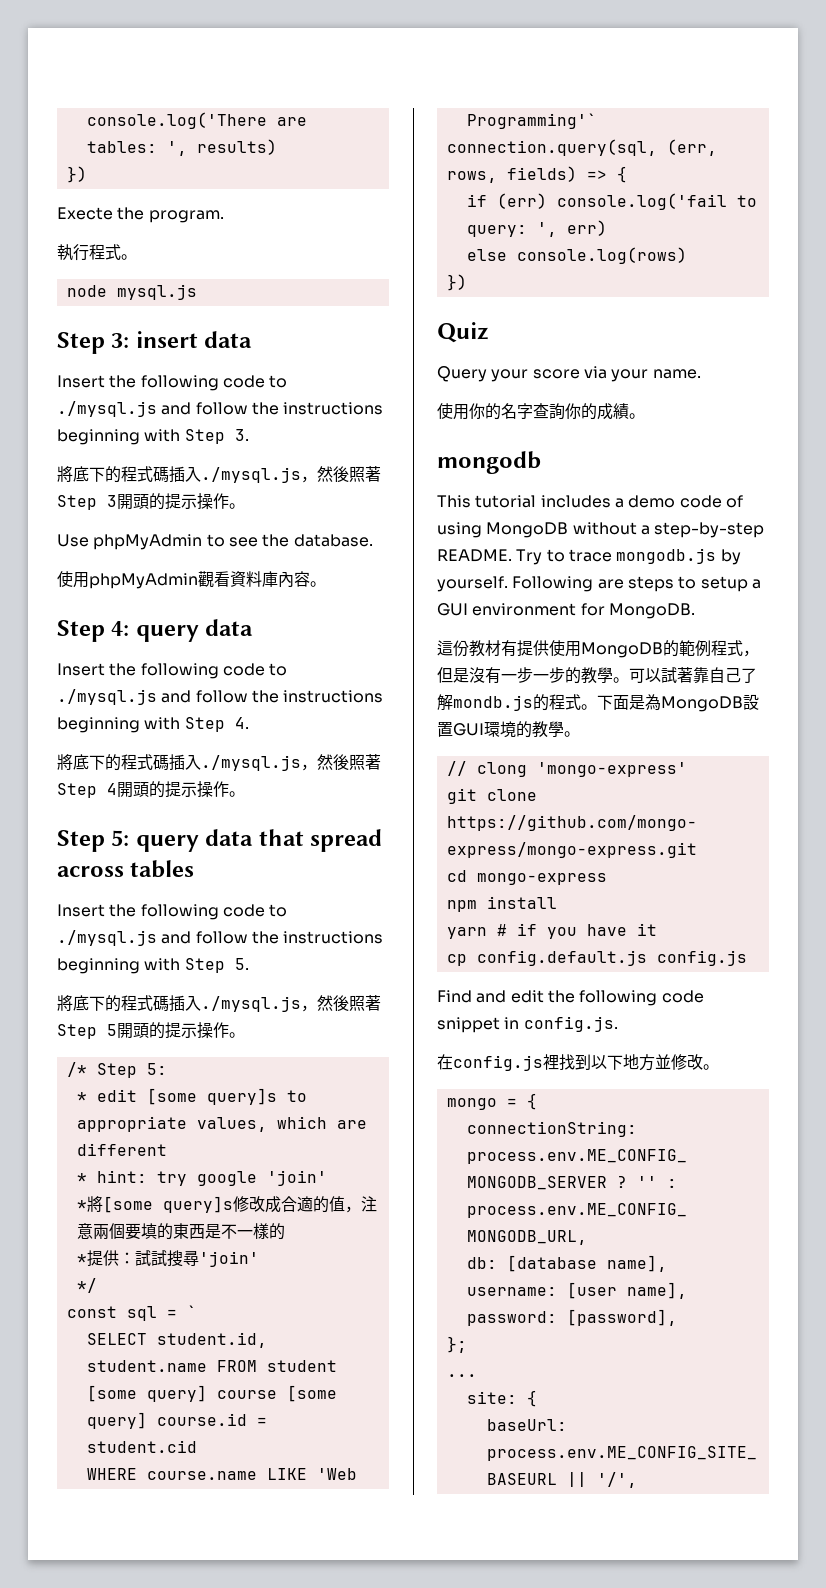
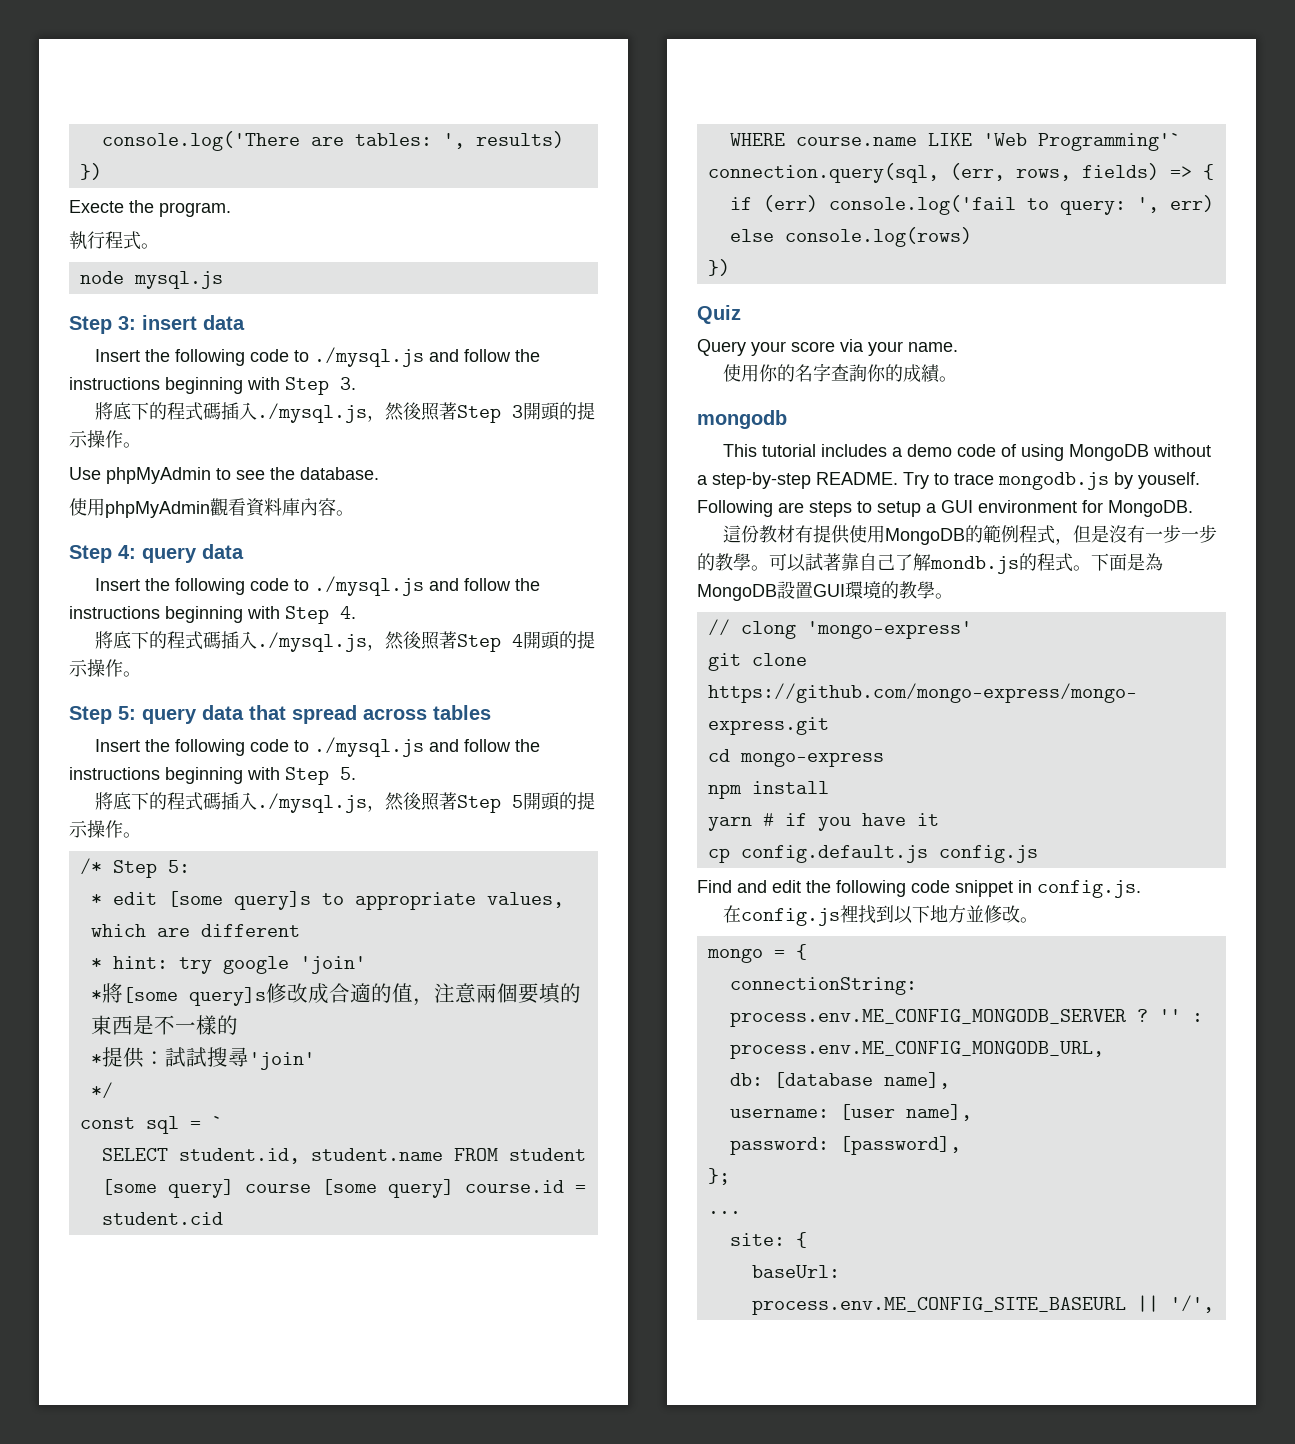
[437,576,508,592] yourself. -> [1138,472,1200,489] youself.

